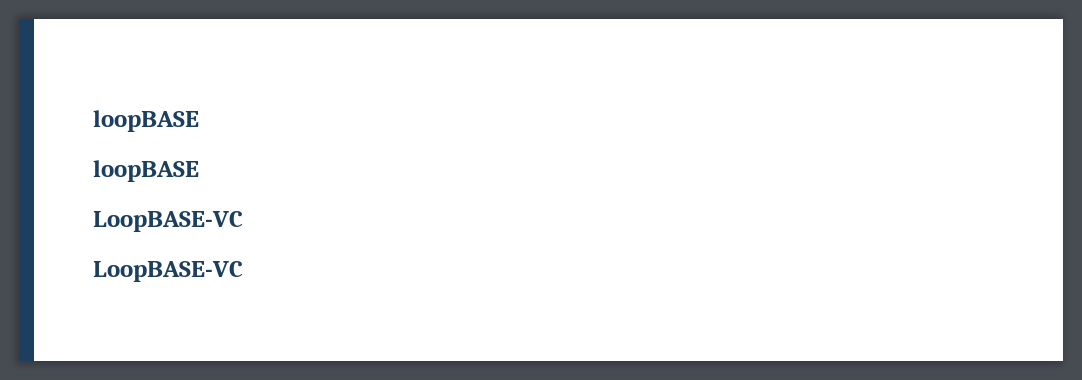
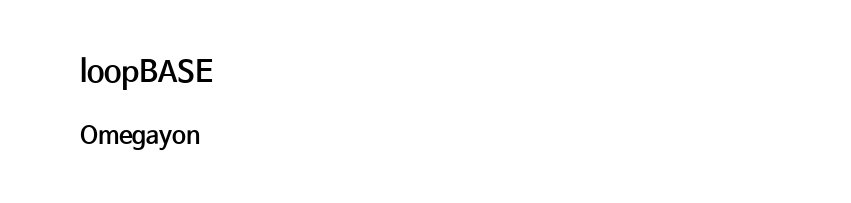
[93,110,199,132] [93,160,199,182] [93,211,243,232] [93,261,243,282] loopBASE // loopBASE // LoopBASE-VC // LoopBASE-VC -> [80,57,213,90] [80,125,200,151] loopBASE // Omegayon

